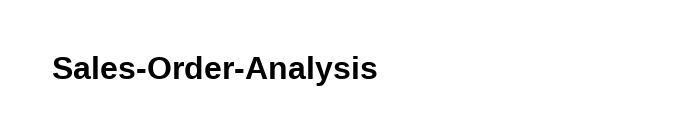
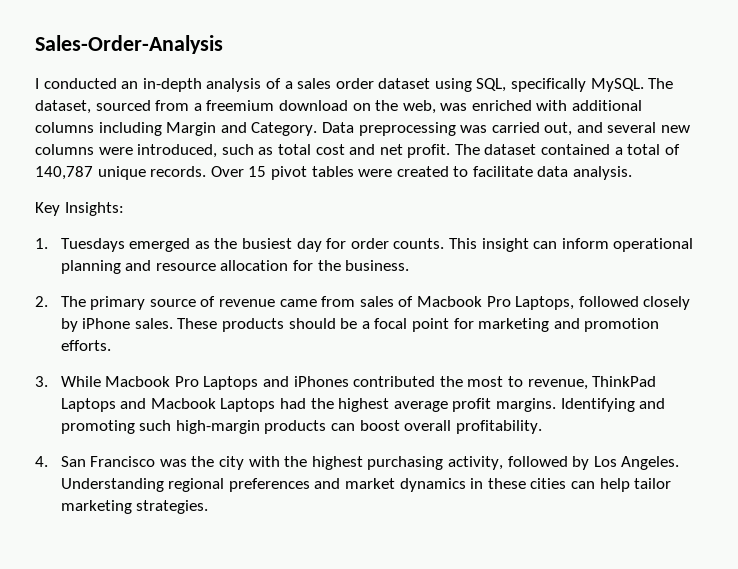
(378, 71) none -> [35,78,674,92] [35,100,643,114] [35,122,691,136] [35,144,680,158] [35,166,633,180] [35,202,124,216] [35,238,694,252] [60,260,410,274] [35,296,691,310] [60,318,660,332] [60,340,111,351] [35,376,657,390] [60,398,666,412] [60,420,542,434] [35,456,680,470] [60,478,672,492] [60,500,209,514] // I conducted an in-depth analysis of a sales order dataset using SQL, specifically MySQL. The dataset, sourced from a freemium download on the web, was enriched with additional columns including Margin and Category. Data preprocessing was carried out, and several new columns were introduced, such as total cost and net profit. The dataset contained a total of 140,787 unique records. Over 15 pivot tables were created to facilitate data analysis. // Key Insights: // 1. Tuesdays emerged as the busiest day for order counts. This insight can inform operational planning and resource allocation for the business. // 2. The primary source of revenue came from sales of Macbook Pro Laptops, followed closely by iPhone sales. These products should be a focal point for marketing and promotion efforts. // 3. While Macbook Pro Laptops and iPhones contributed the most to revenue, ThinkPad Laptops and Macbook Laptops had the highest average profit margins. Identifying and promoting such high-margin products can boost overall profitability. // 4. San Francisco was the city with the highest purchasing activity, followed by Los Angeles. Understanding regional preferences and market dynamics in these cities can help tailor marketing strategies.

